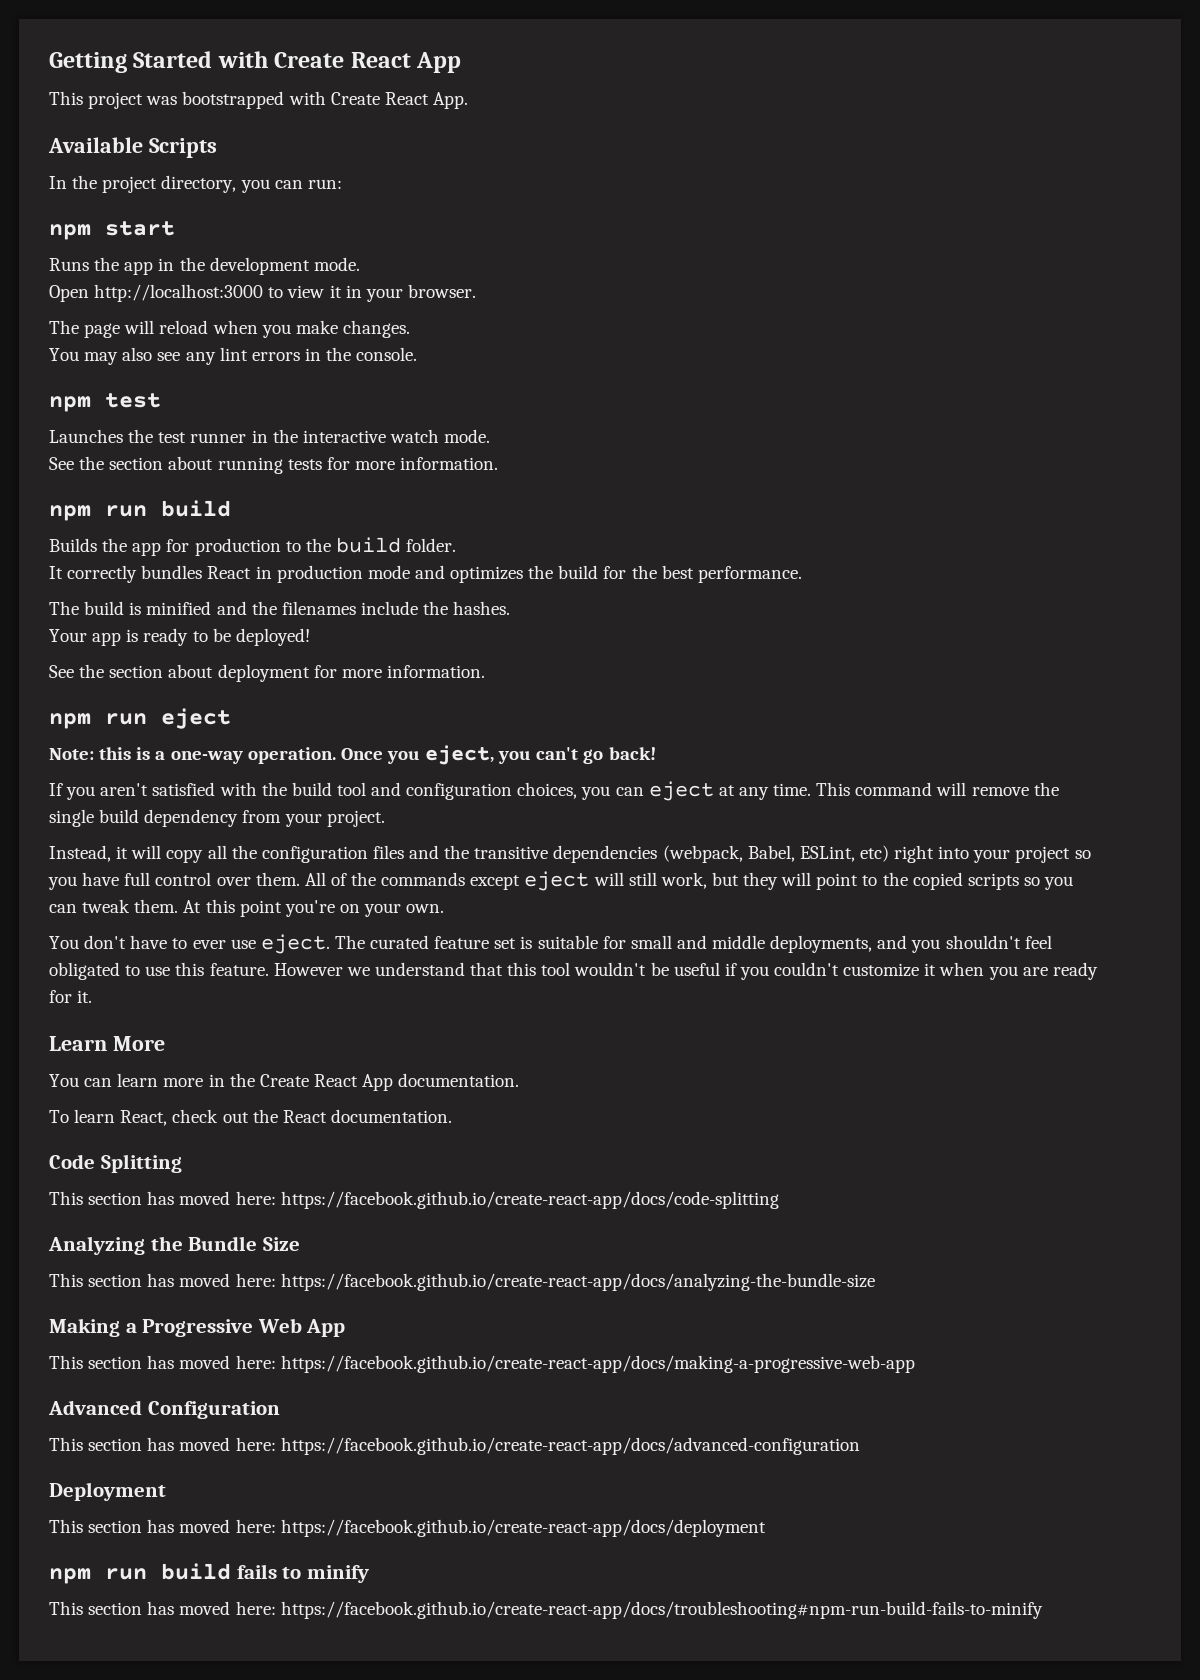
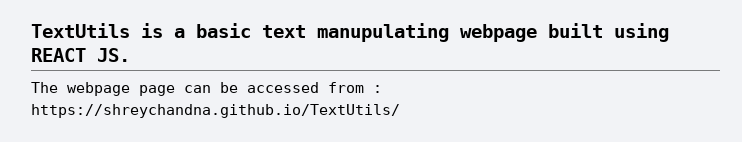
[49,51,462,73] [49,91,468,109] [48,137,217,158] [49,175,342,193] [49,221,175,240] [49,257,360,275] [49,284,476,302] [49,320,410,338] [49,347,418,365] [49,393,161,412] [49,429,491,443] [49,456,499,474] [49,500,231,521] [49,537,457,556] [49,565,802,583] [49,601,511,615] [49,628,310,646] [49,664,485,682] [49,708,231,729] [49,745,656,765] [49,781,1059,801] [49,809,385,827] [49,845,1091,863] [48,871,1074,891] [49,899,445,917] [49,934,1052,954] [49,962,1098,980] [49,990,93,1003] [49,1036,165,1051] [49,1073,520,1091] [49,1109,452,1126] [49,1154,182,1173] [49,1191,779,1209] [48,1236,300,1255] [49,1273,875,1291] [49,1318,346,1337] [49,1355,915,1373] [48,1400,280,1419] [49,1437,860,1455] [49,1482,166,1501] [49,1519,766,1537] [49,1563,369,1584] [49,1601,1043,1619] Getting Started with Create React App // This project was bootstrapped with Create React App. // Available Scripts // In the project directory, you can run: // npm start // Runs the app in the development mode. // Open http://localhost:3000 to view it in your browser. // The page will reload when you make changes. // You may also see any lint errors in the console. // npm test // Launches the test runner in the interactive watch mode. // See the section about running tests for more information. // npm run build // Builds the app for production to the build folder. // It correctly bundles React in production mode and optimizes the build for the best performance. // The build is minified and the filenames include the hashes. // Your app is ready to be deployed! // See the section about deployment for more information. // npm run eject // Note: this is a one-way operation. Once you eject, you can't go back! // If you aren't satisfied with the build tool and configuration choices, you can eject at any time. This command will remove the single build dependency from your project. // Instead, it will copy all the configuration files and the transitive dependencies (webpack, Babel, ESLint, etc) right into your project so you have full control over them. All of the commands except eject will still work, but they will point to the copied scripts so you can tweak them. At this point you're on your own. // You don't have to ever use eject. The curated feature set is suitable for small and middle deployments, and you shouldn't feel obligated to use this feature. However we understand that this tool wouldn't be useful if you couldn't customize it when you are ready for it. // Learn More // You can learn more in the Create React App documentation. // To learn React, check out the React documentation. // Code Splitting // This section has moved here: https://facebook.github.io/create-react-app/docs/code-splitting // Analyzing the Bundle Size // This section has moved here: https://facebook.github.io/create-react-app/docs/analyzing-the-bundle-size // Making a Progressive Web App // This section has moved here: https://facebook.github.io/create-react-app/docs/making-a-progressive-web-app // Advanced Configuration // This section has moved here: https://facebook.github.io/create-react-app/docs/advanced-configuration // Deployment // This section has moved here: https://facebook.github.io/create-react-app/docs/deployment // npm run build fails to minify // This section has moved here: https://facebook.github.io/create-react-app/docs/troubleshooting#npm-run-build-fails-to-minify -> [31,23,669,42] [31,48,130,62] [31,82,382,96] [31,104,400,118] TextUtils is a basic text manupulating webpage built using REACT JS. // The webpage page can be accessed from : https://shreychandna.github.io/TextUtils/

